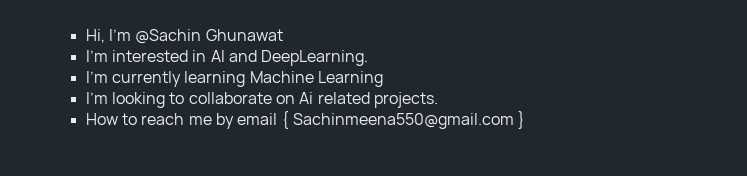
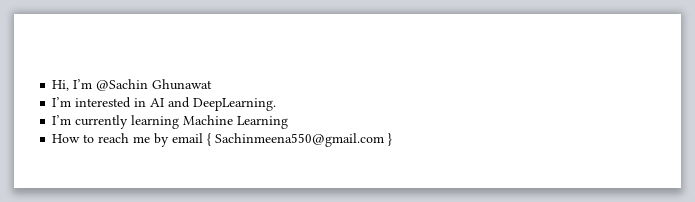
[85,92,438,108] // I’m looking to collaborate on Ai related projects. -> (289, 122) none

